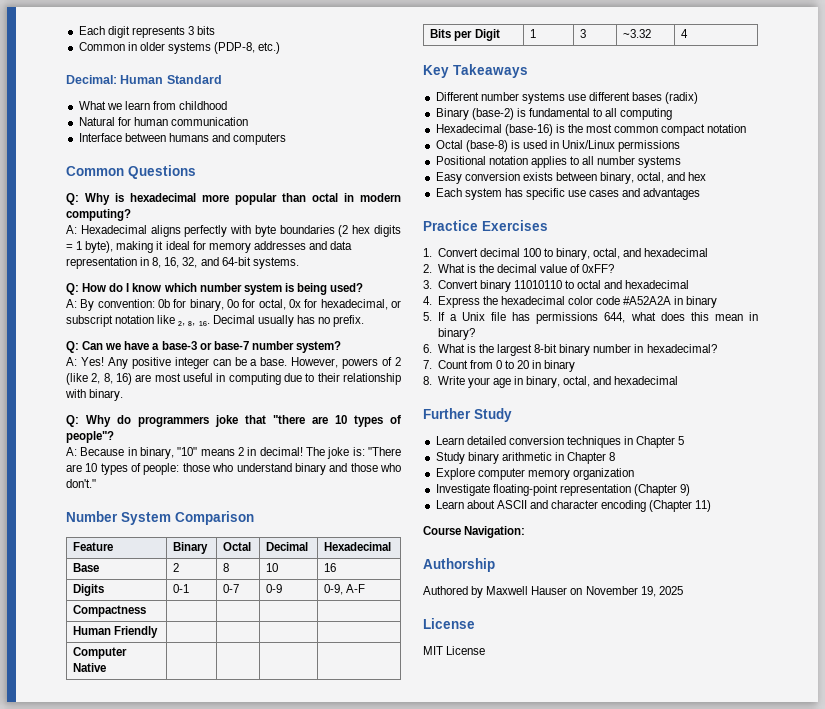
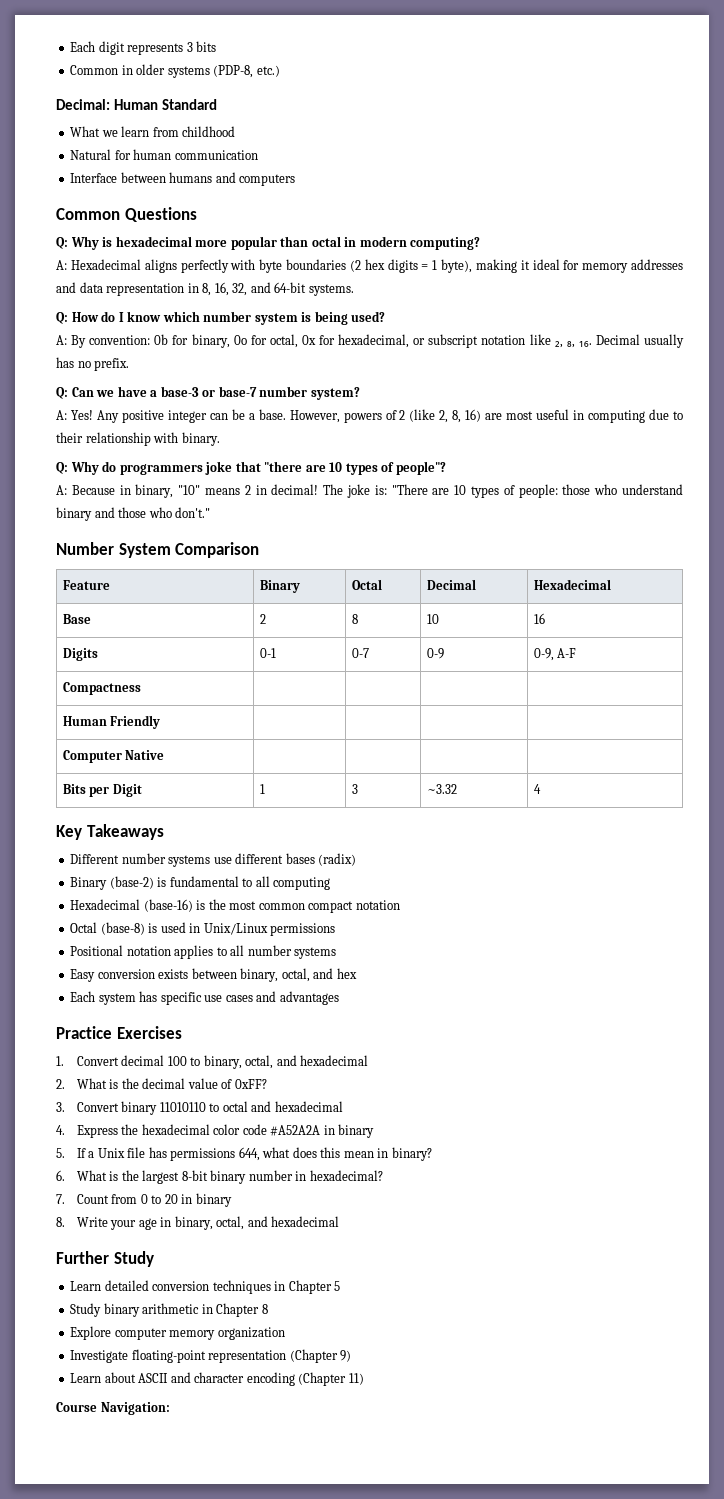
[423,558,495,572] [423,586,683,598] [423,618,475,629] [423,646,486,655] // Authorship // Authored by Maxwell Hauser on November 19, 2025 // License // MIT License -> (170, 1408) none

